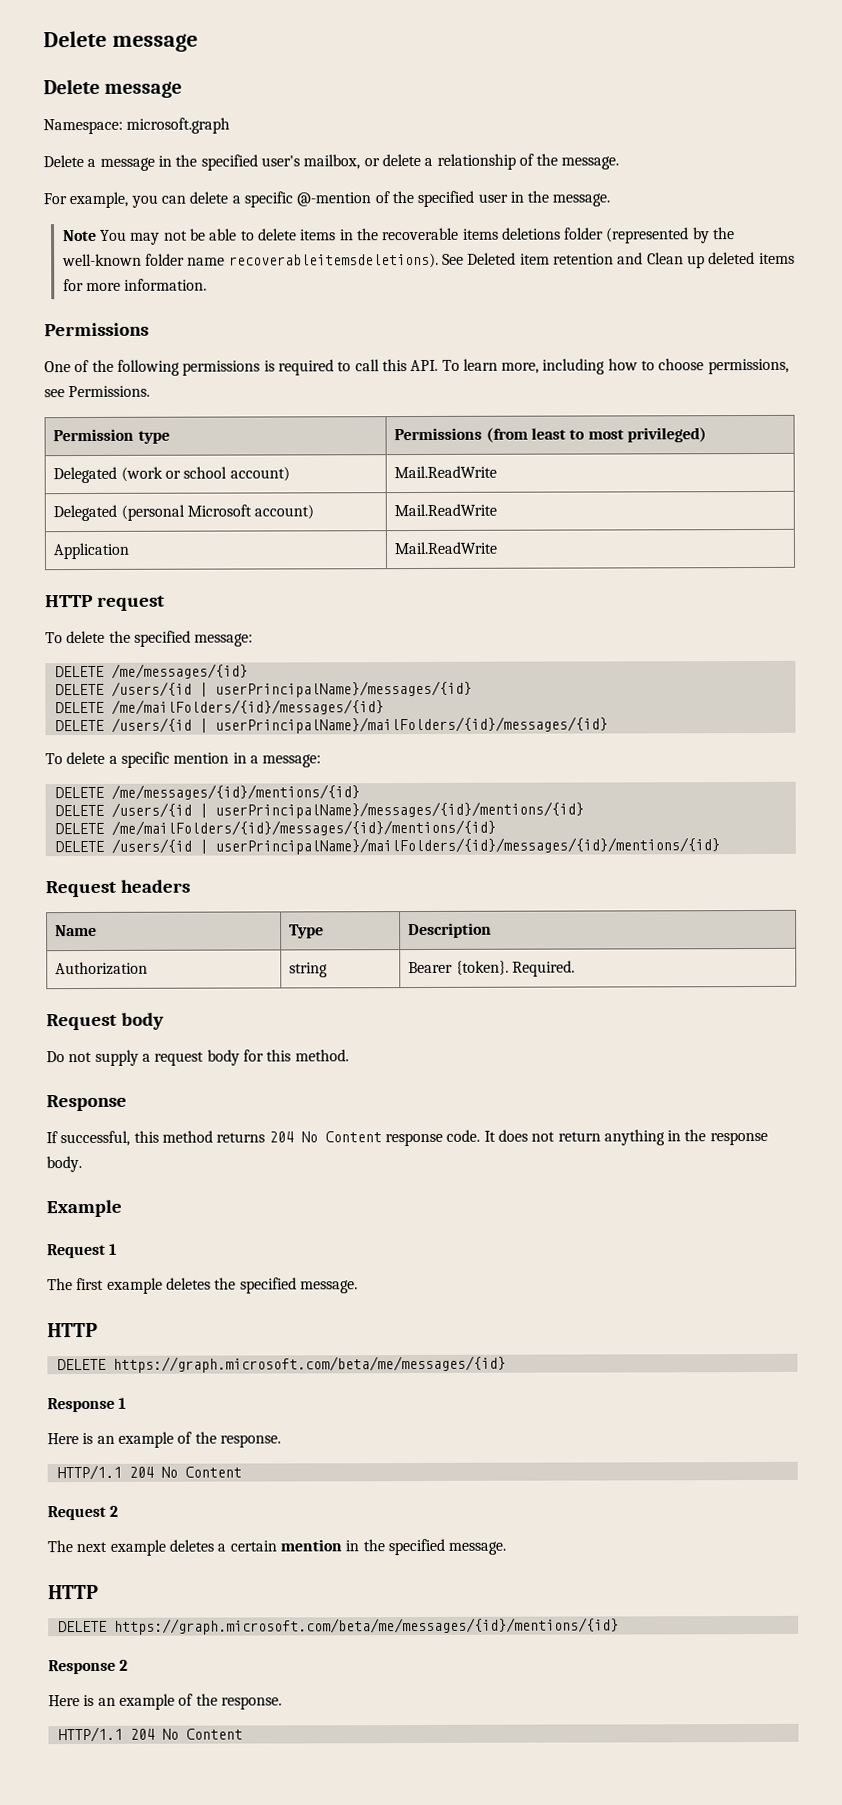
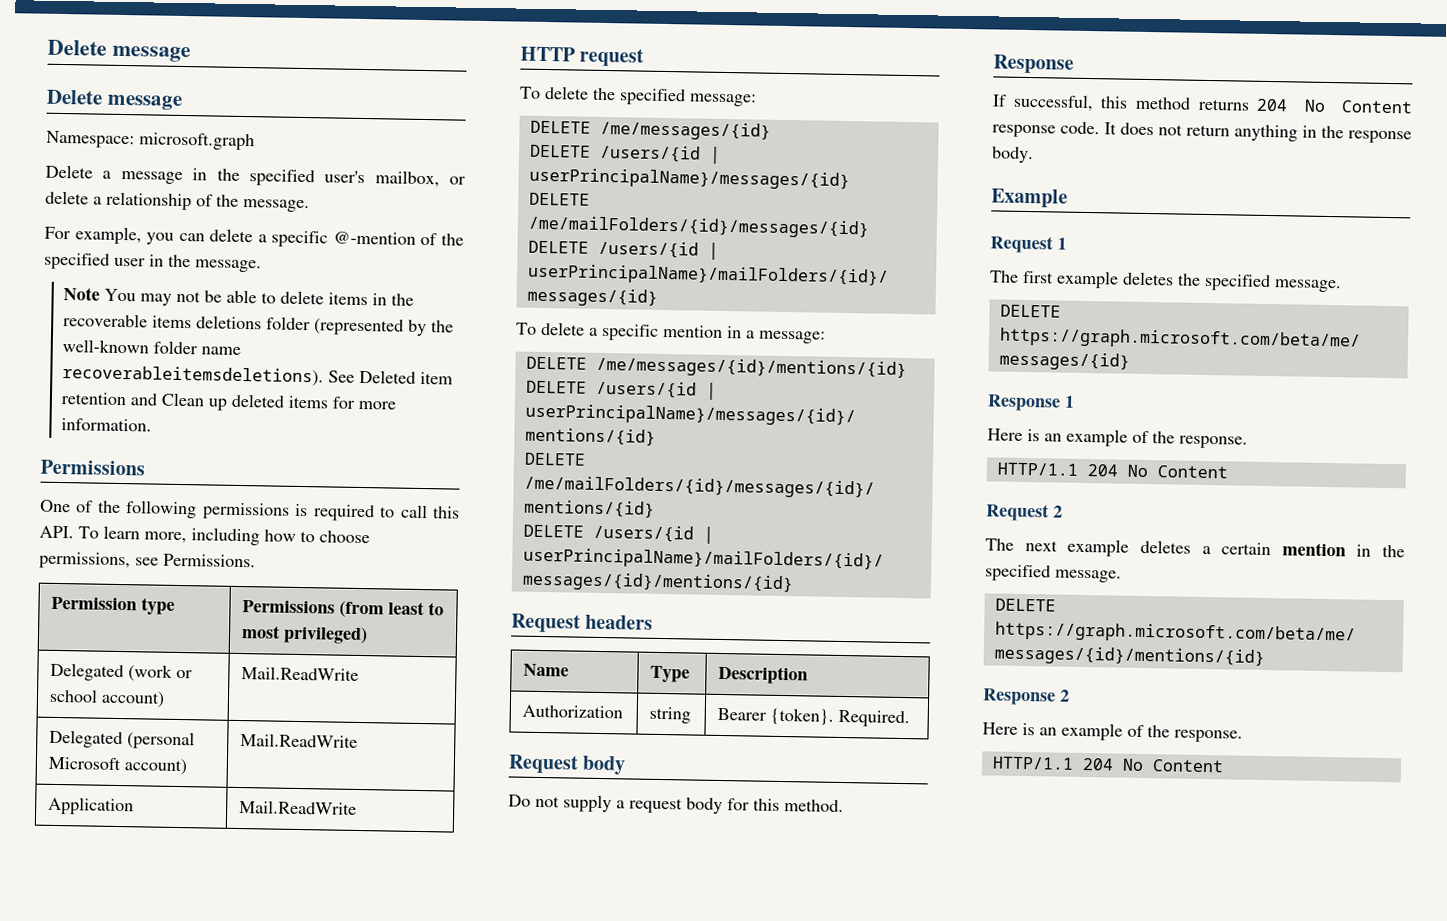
[47,1322,98,1338] // HTTP -> (1342, 286) none
[48,1584,99,1600] // HTTP -> (1122, 576) none

